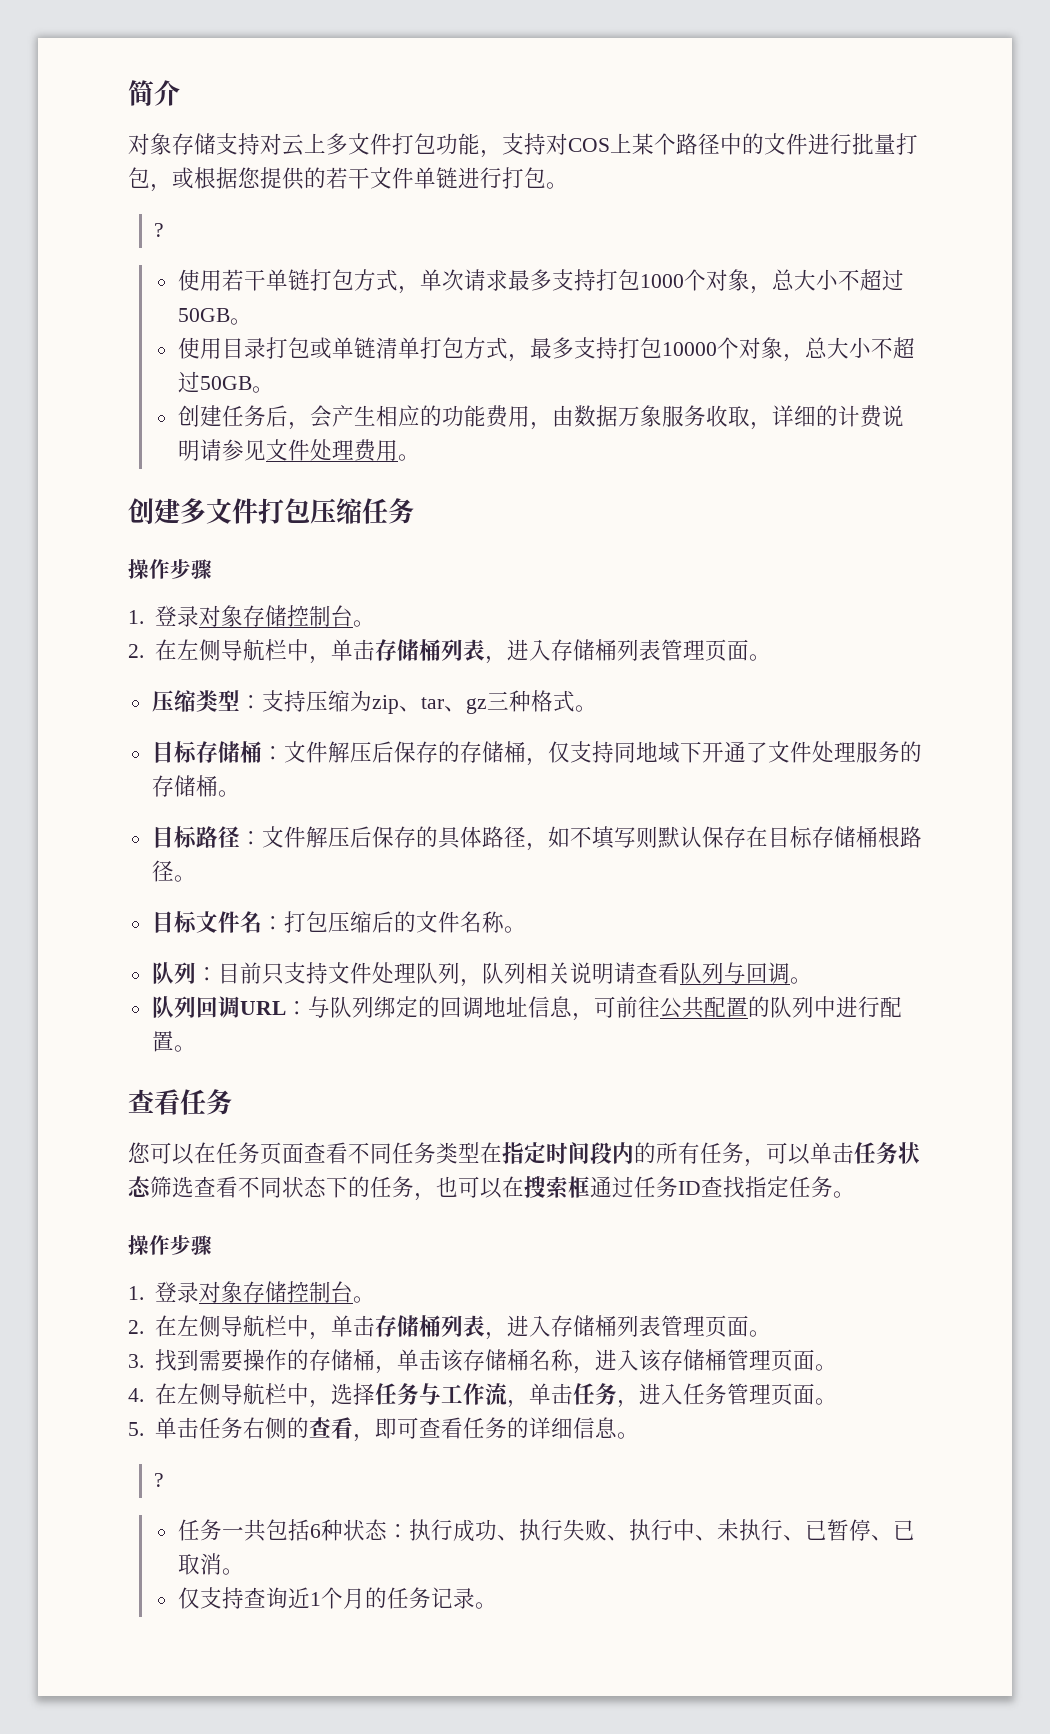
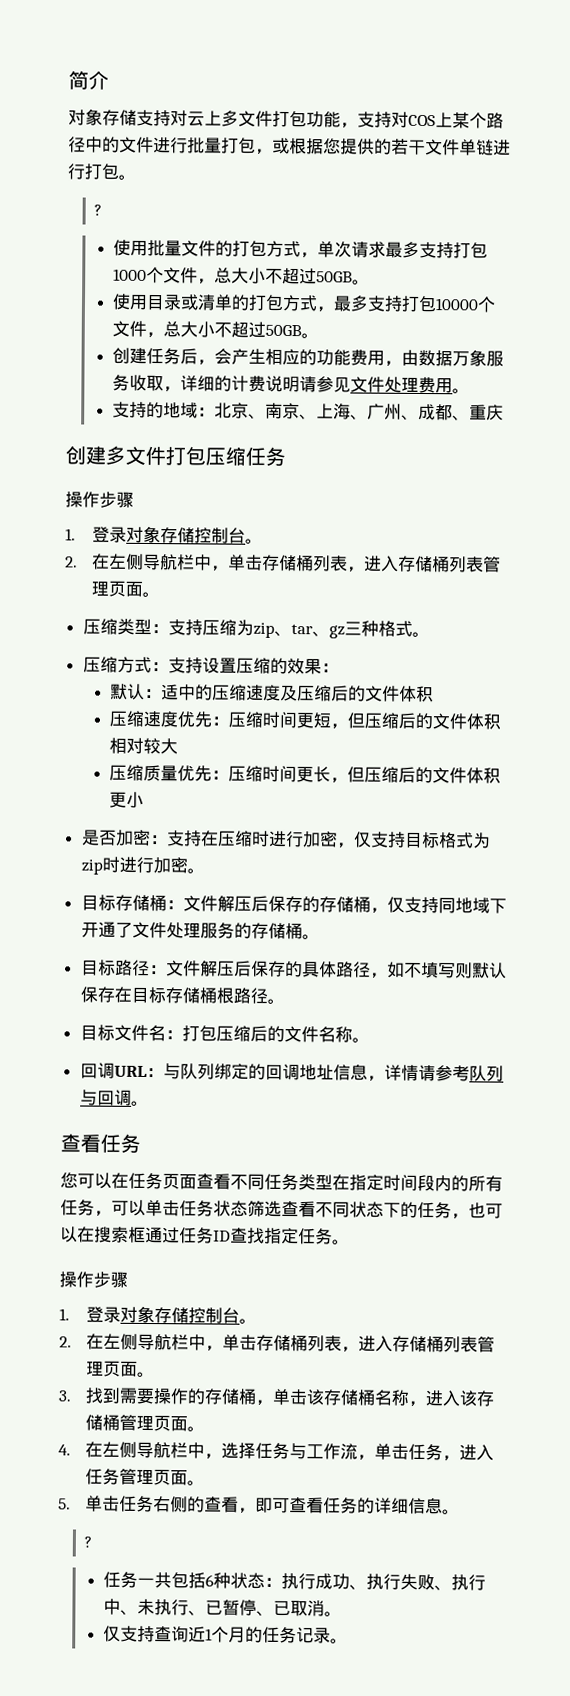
[221,269,310,291] 若干单链 -> [147,239,234,257] 批量文件的
[705,269,750,291] 对象 -> [163,267,199,284] 文件
[265,337,420,359] 打包或单链清单 -> [180,294,251,311] 或清单的
[738,337,783,359] 对象 -> [112,320,148,337] 文件
(420, 457) none -> [112,401,505,421] // 支持的地域：北京、南京、上海、广州、成都、重庆
(597, 708) none -> [82,656,339,675] [110,683,435,703] [109,710,502,730] [109,737,179,755] [109,764,502,784] [109,791,145,808] [81,829,491,849] [80,856,205,875] // 压缩方式：支持设置压缩的效果： // 默认：适中的压缩速度及压缩后的文件体积 // 压缩速度优先：压缩时间更短，但压缩后的文件体积相对较大 // 压缩质量优先：压缩时间更长，但压缩后的文件体积更小 // 是否加密：支持在压缩时进行加密，仅支持目标格式为zip时进行加密。
[151,962,812,987] [151,996,196,1018] 队列：目前只支持文件处理队列，队列相关说明请查看队列与回调。 // 队列 -> (370, 1040) none
[593,996,902,1019] [151,1030,174,1052] 可前往公共配置的队列中进行配置 -> [383,1064,504,1082] [79,1089,132,1106] 详情请参考队列与回调

